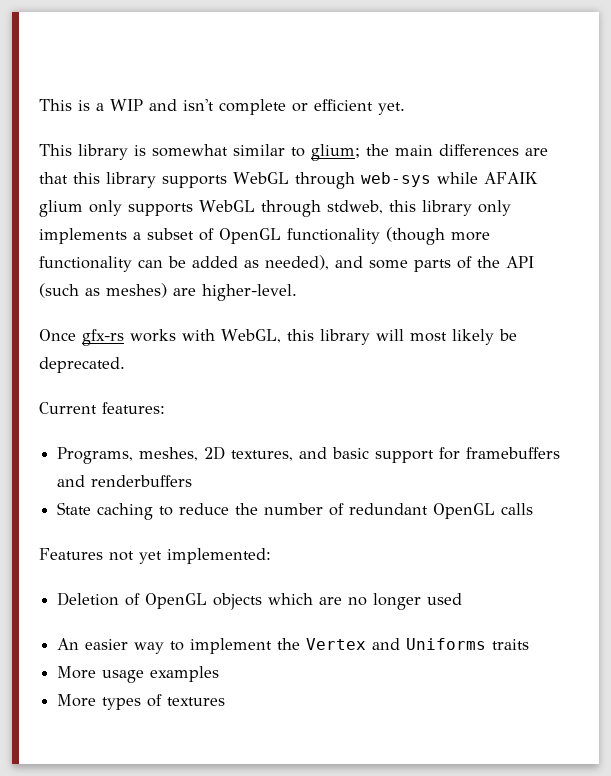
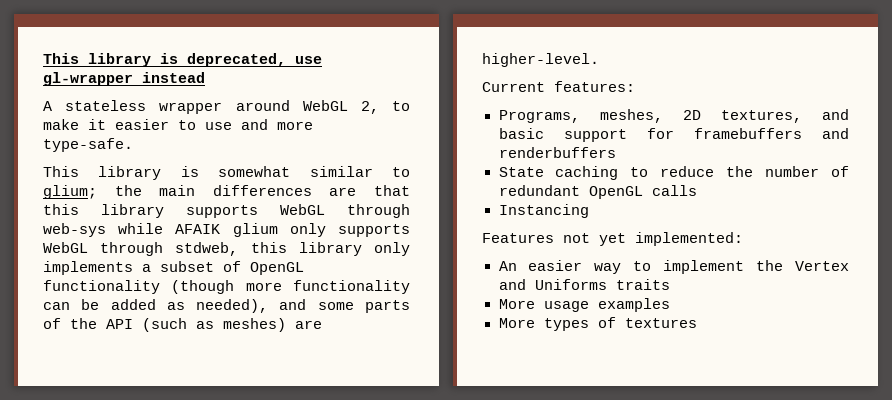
[39,99,405,115] This is a WIP and isn't complete or efficient yet. -> [43,53,322,67] [43,72,205,86] [43,100,411,114] [43,119,313,130] [43,138,133,152] This library is deprecated, use gl-wrapper instead // A stateless wrapper around WebGL 2, to make it easier to use and more type-safe.
[39,329,517,346] [39,357,125,373] // Once gfx-rs works with WebGL, this library will most likely be deprecated. -> (599, 60) none
(534, 509) none -> [498,204,589,218] // Instancing
[57,592,463,610] // Deletion of OpenGL objects which are no longer used -> (743, 239) none

